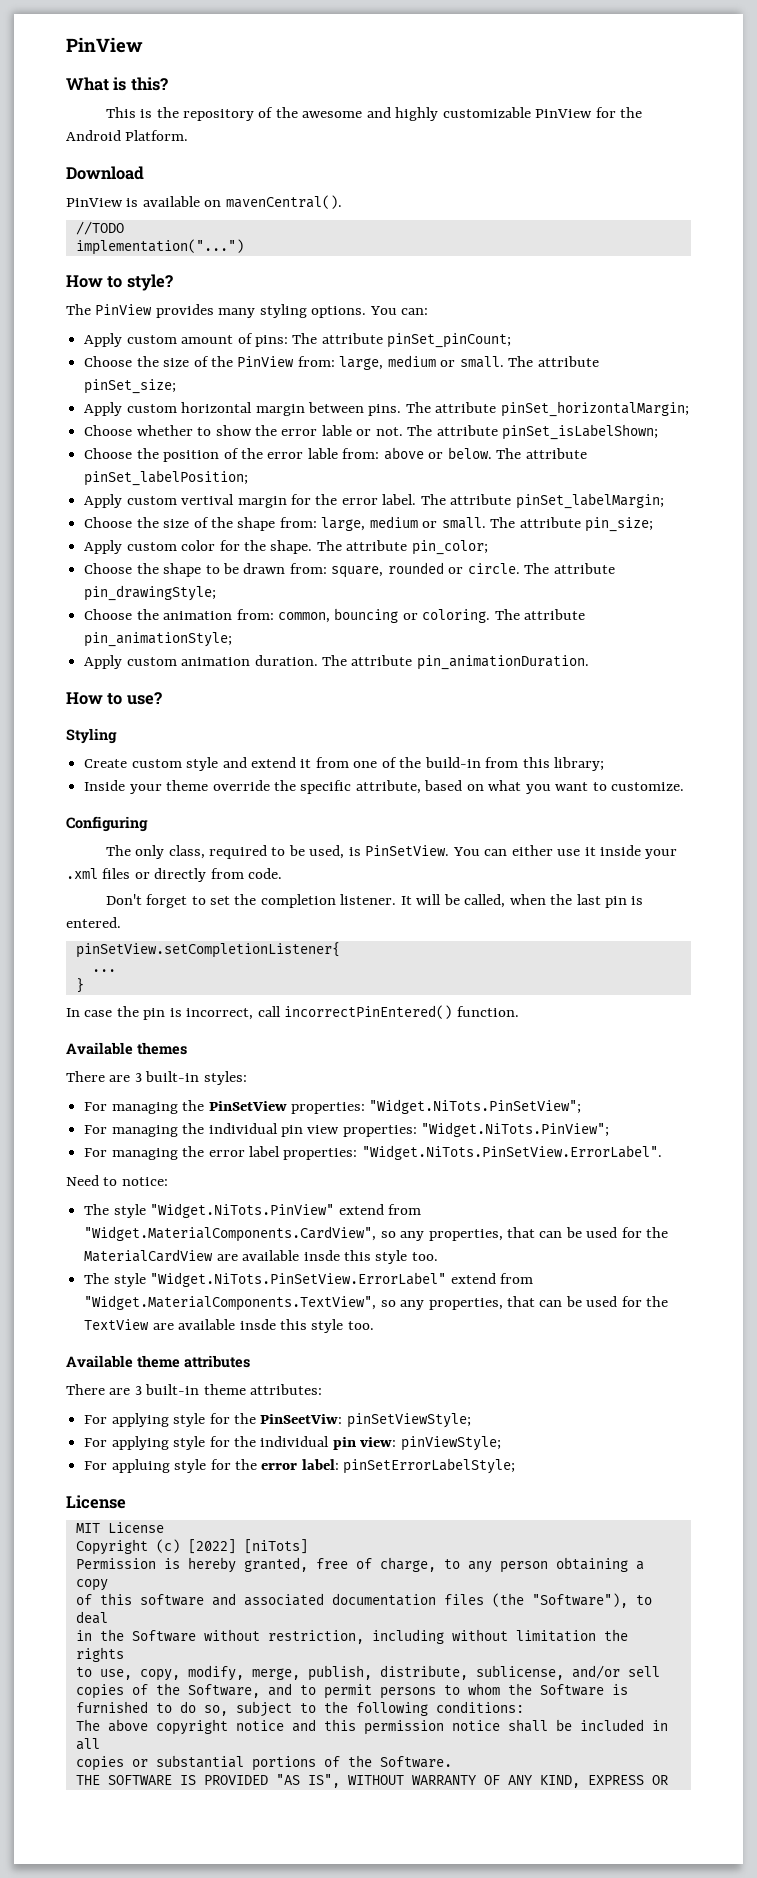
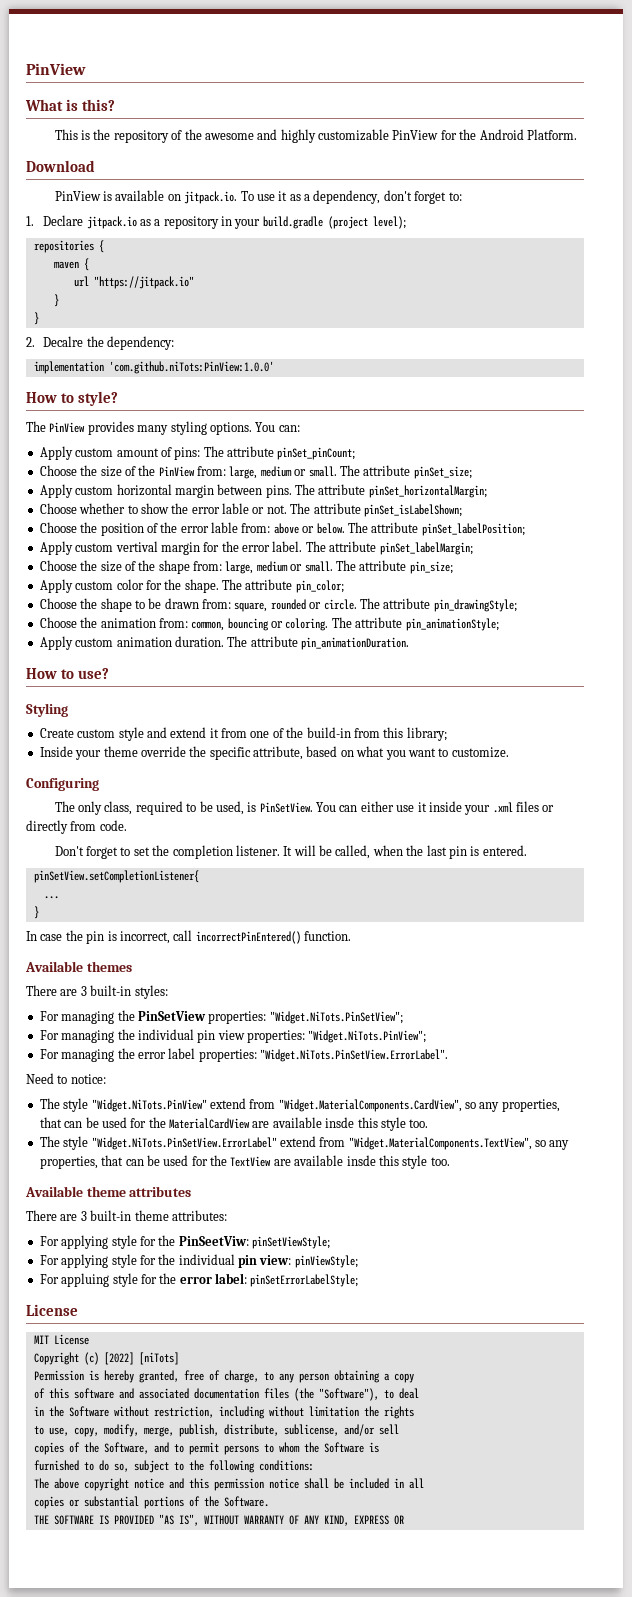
[225,195,342,209] [75,221,124,235] [75,239,244,255] mavenCentral(). // //TODO // implementation("...") -> [184,190,462,204] [26,215,406,229] [33,240,104,253] [53,258,89,271] [73,276,194,289] [53,294,59,307] [33,312,39,325] [26,336,174,350] [33,361,274,374] jitpack.io. To use it as a dependency, don't forget to: // 1. Declare jitpack.io as a repository in your build.gradle (project level); // repositories { // maven { // url "https://jitpack.io" // } // } // 2. Decalre the dependency: // implementation 'com.github.niTots:PinView:1.0.0'

